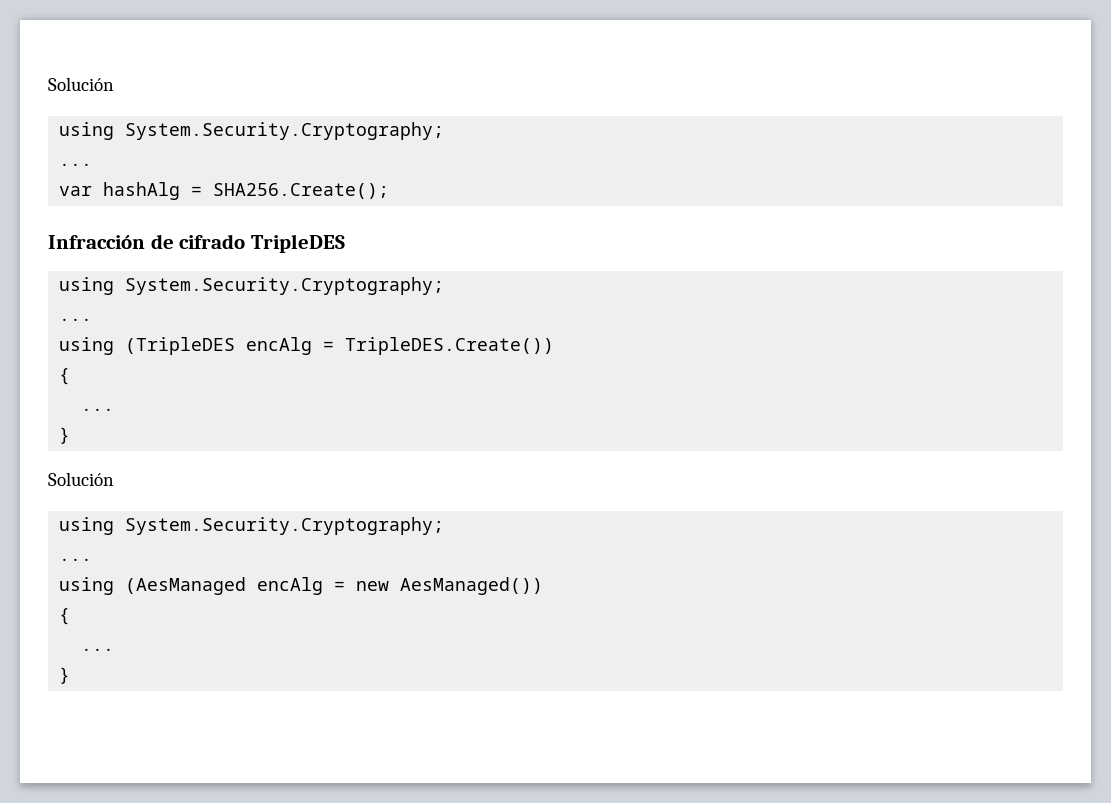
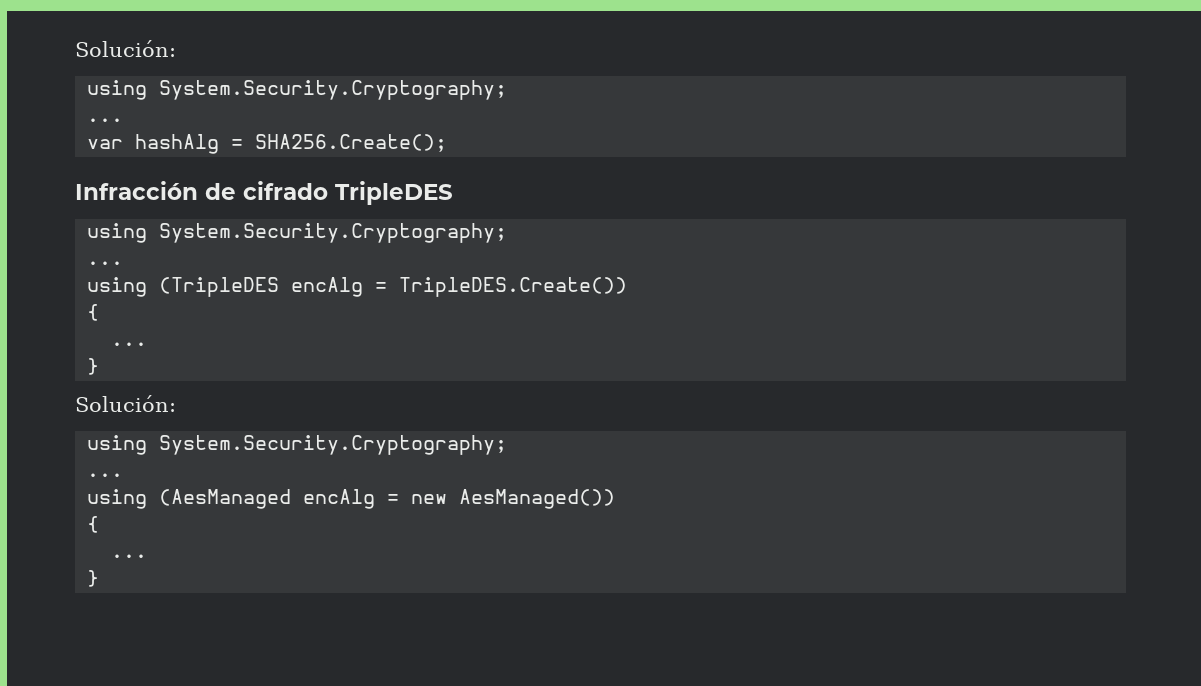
[48,77,114,91] Solución -> [75,40,176,57] Solución:
[48,472,114,486] Solución -> [75,395,176,412] Solución:

